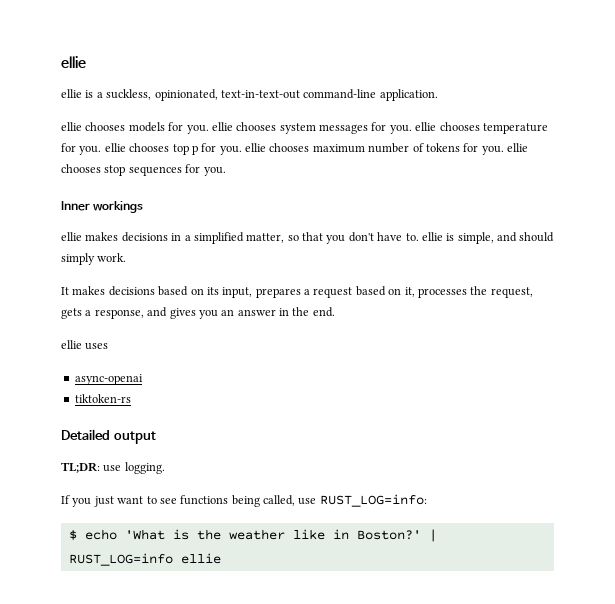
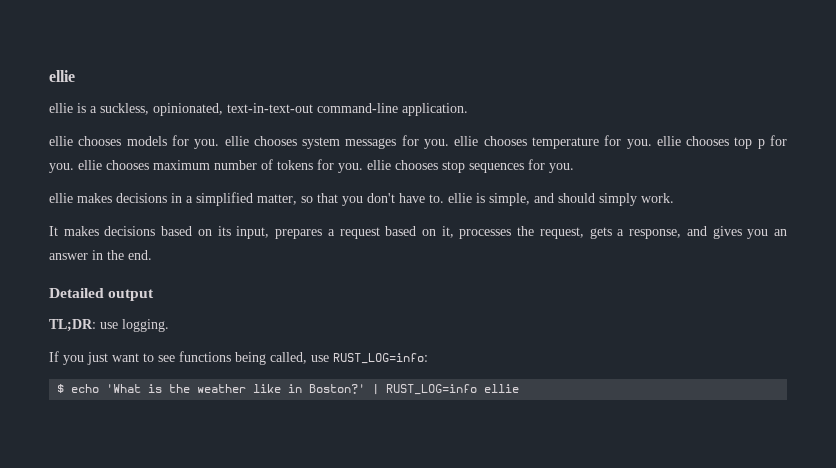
[61,201,144,213] // Inner workings -> (574, 168) none
[61,340,109,350] [74,374,143,385] [74,394,131,403] // ellie uses // async-openai // tiktoken-rs -> (152, 255) none

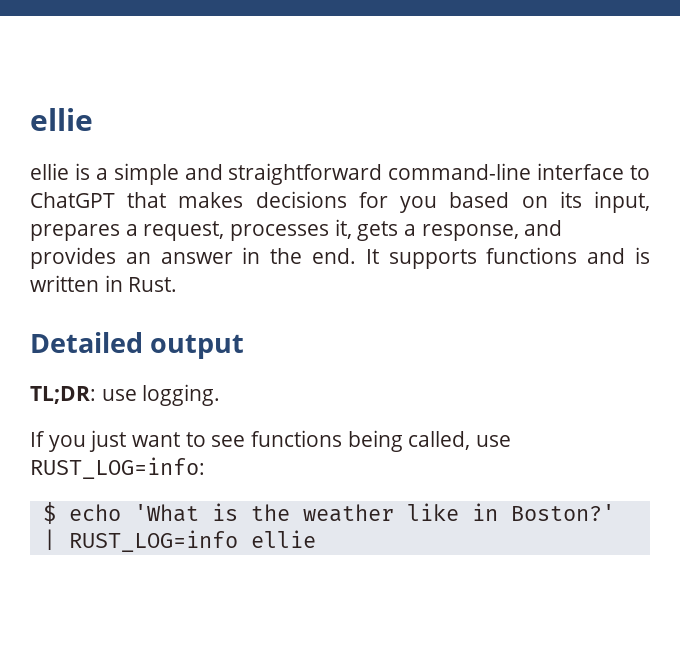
[100,103,468,116] [49,135,787,149] [49,159,574,173] [49,192,674,206] [49,226,156,236] suckless, opinionated, text-in-text-out command-line application. // ellie chooses models for you. ellie chooses system messages for you. ellie chooses temperature for you. ellie chooses top p for you. ellie chooses maximum number of tokens for you. ellie chooses stop sequences for you. // ellie makes decisions in a simplified matter, so that you don't have to. ellie is simple, and should simply work. // It makes decisions -> [113,163,650,185] [30,191,438,213] simple and straightforward command-line interface to ChatGPT that makes decisions for you
[339,226,584,239] request based on it, processes the request, -> [143,219,352,241] request, processes it,
[712,226,769,239] gives you -> [30,247,116,269] provides
(152, 255) none -> [365,247,650,269] [30,275,178,292] It supports functions and is written in Rust.

